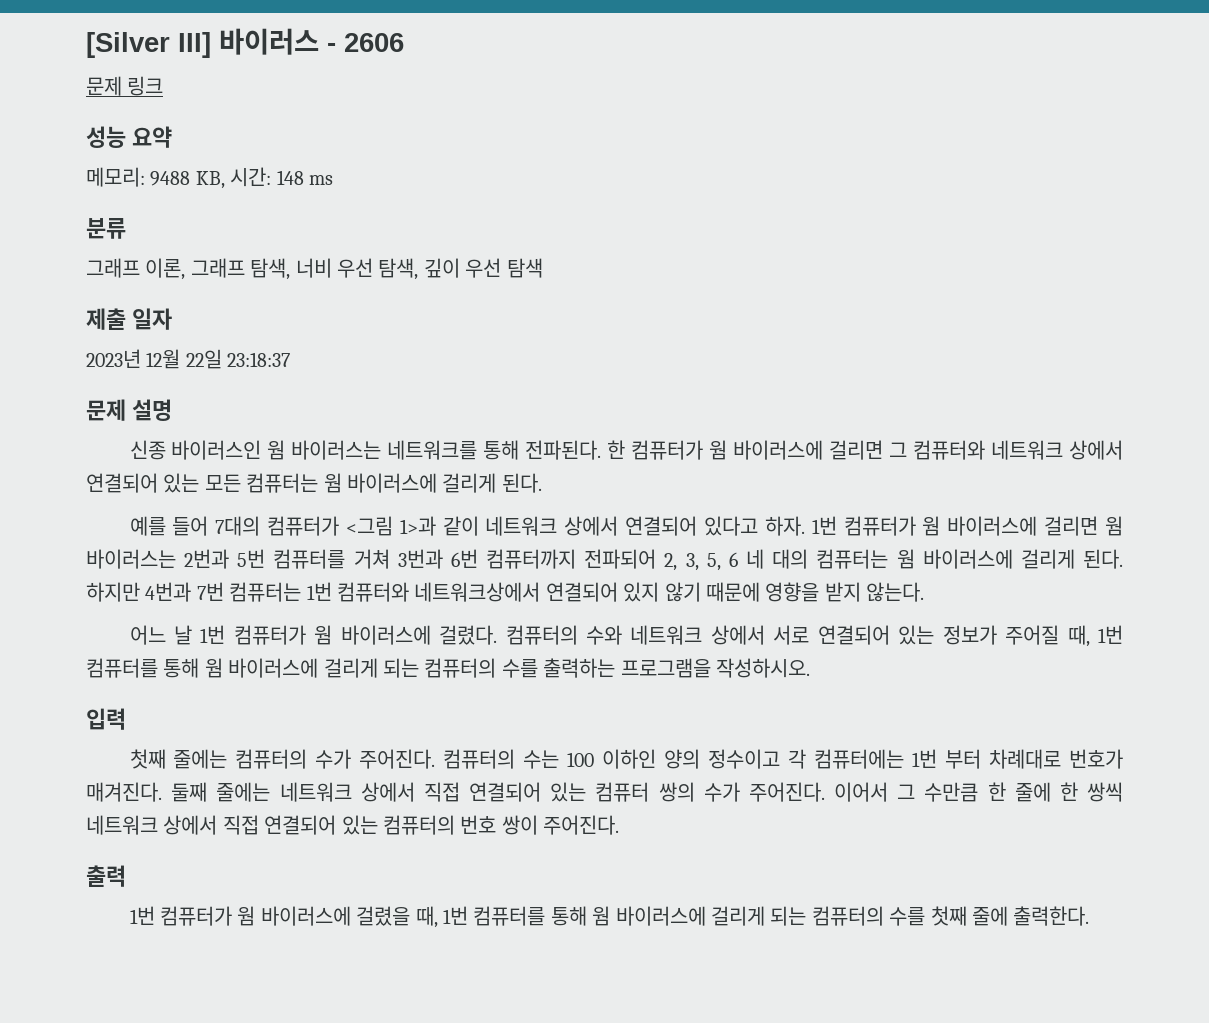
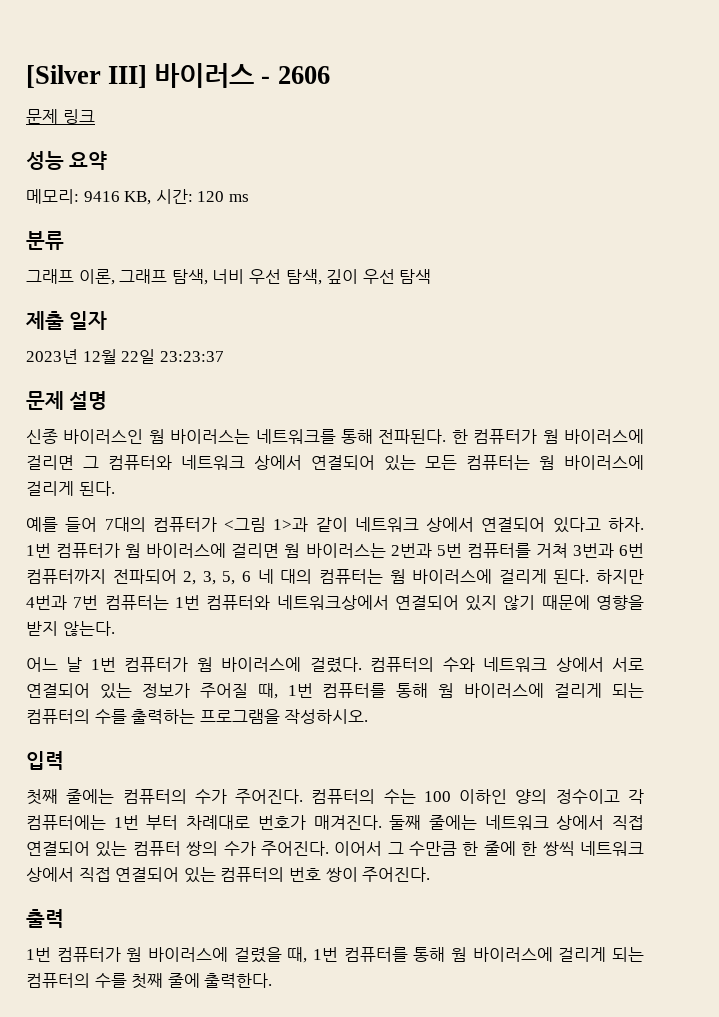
[150,171,191,186] 9488 -> [83,191,120,202] 9416
[276,170,304,185] 148 -> [197,191,225,202] 120
[227,352,291,367] 23:18:37 -> [159,351,224,362] 23:23:37

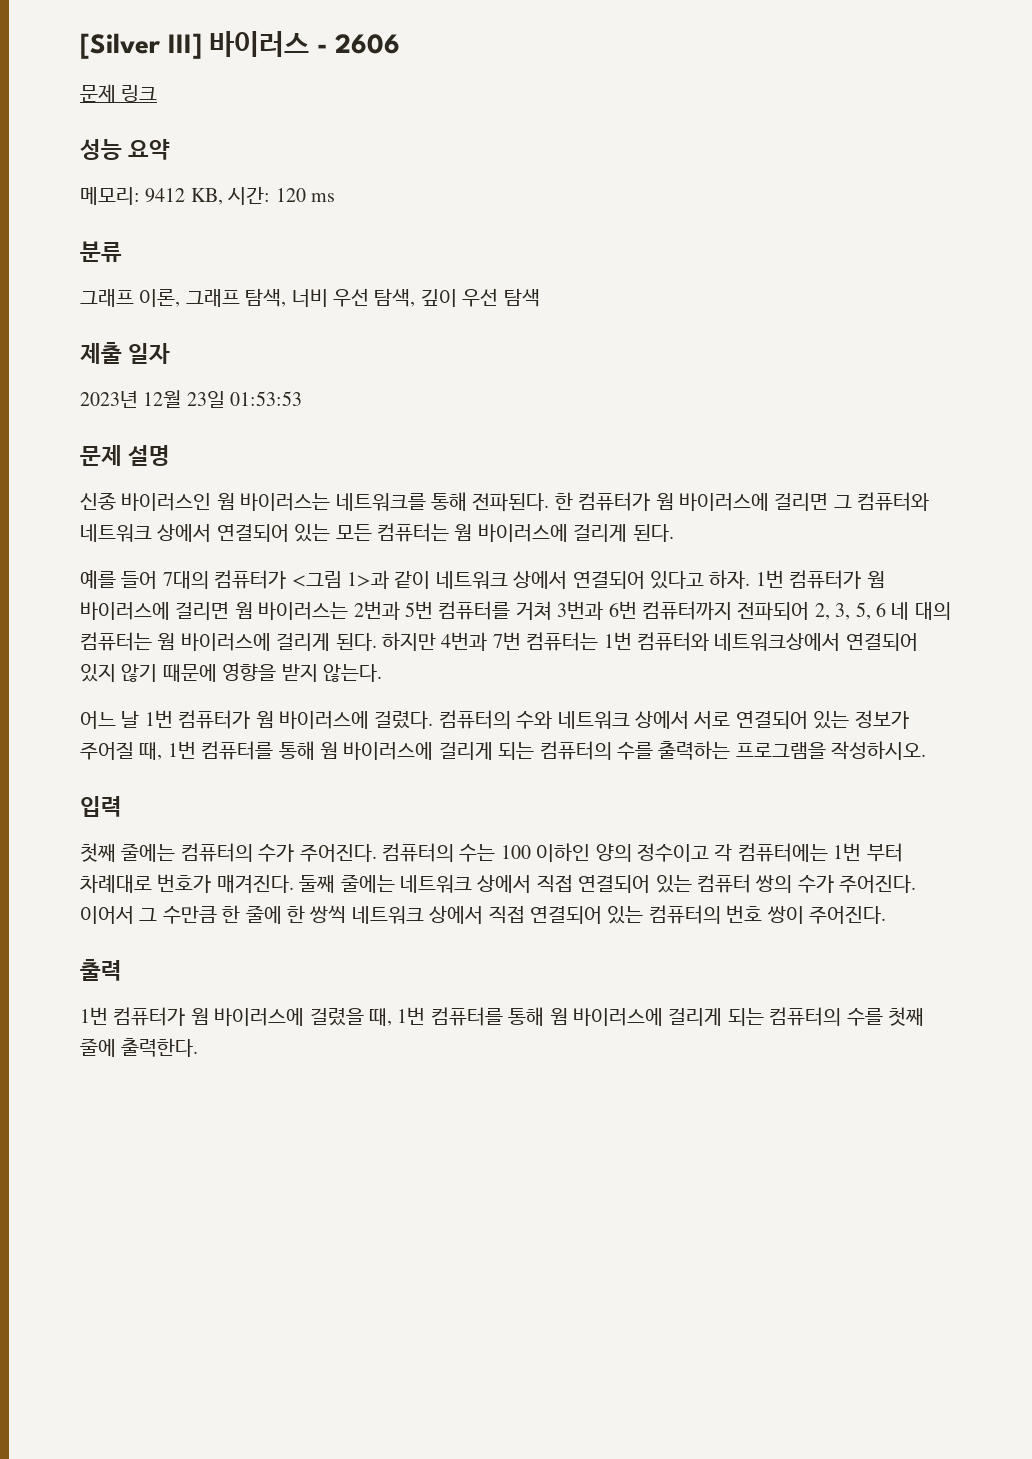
[83,191,120,202] 9416 -> [145,188,186,203] 9412
[121,349,224,364] 22일 23:23:37 -> [186,391,303,408] 23일 01:53:53

